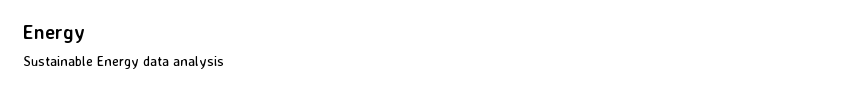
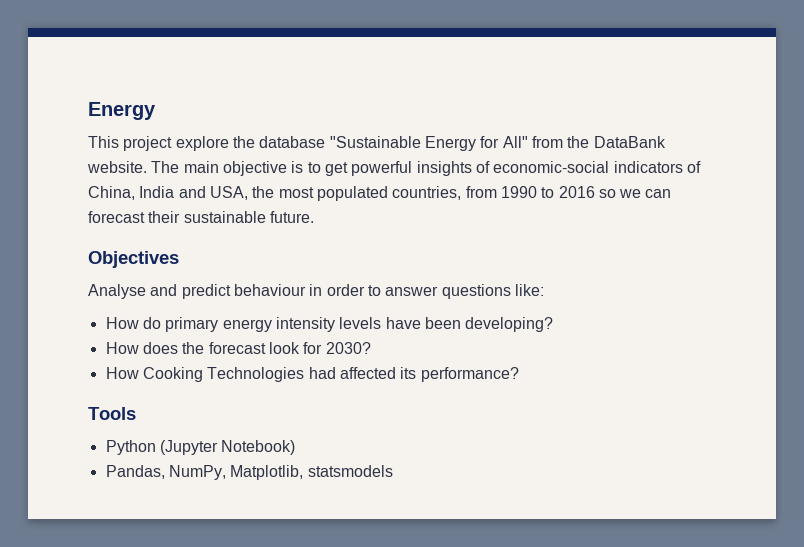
[23,56,224,69] Sustainable Energy data analysis -> [88,136,666,151] [87,161,701,176] [88,186,672,201] [88,211,314,223] [88,251,179,268] [88,284,544,299] [105,317,554,332] [105,342,371,354] [105,367,519,382] [88,407,136,420] [105,440,296,455] [105,465,393,480] This project explore the database "Sustainable Energy for All" from the DataBank website. The main objective is to get powerful insights of economic-social indicators of China, India and USA, the most populated countries, from 1990 to 2016 so we can forecast their sustainable future. // Objectives // Analyse and predict behaviour in order to answer questions like: // How do primary energy intensity levels have been developing? // How does the forecast look for 2030? // How Cooking Technologies had affected its performance? // Tools // Python (Jupyter Notebook) // Pandas, NumPy, Matplotlib, statsmodels

